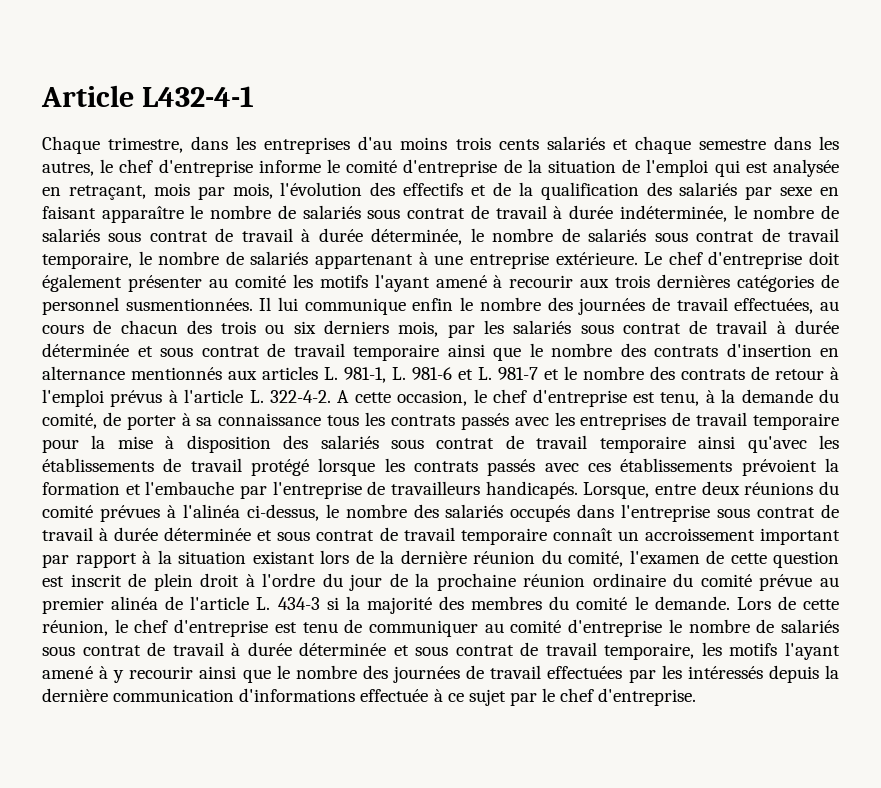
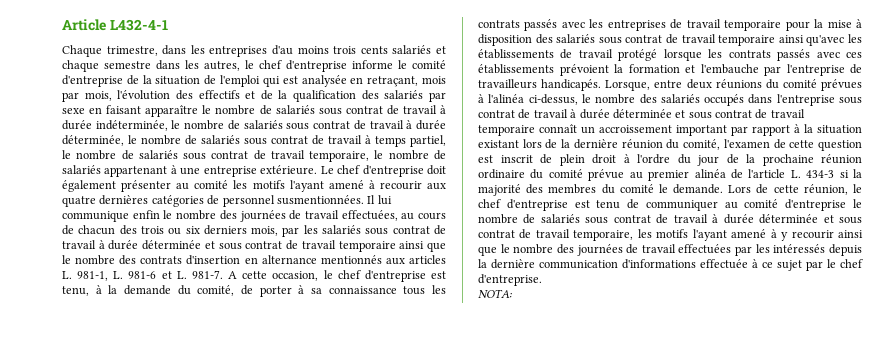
(839, 235) none -> [365,135,446,147] [62,150,305,160] à temps partiel, le nombre de salariés sous contrat de travail
[615,275,651,288] trois -> [62,196,96,207] quatre
[498,366,839,380] [42,389,332,407] 981-7 et le nombre des contrats de retour à l'emploi prévus à l'article L. 322-4-2. -> [191,270,223,279] 981-7.
(697, 697) none -> [478,289,512,298] // NOTA:

